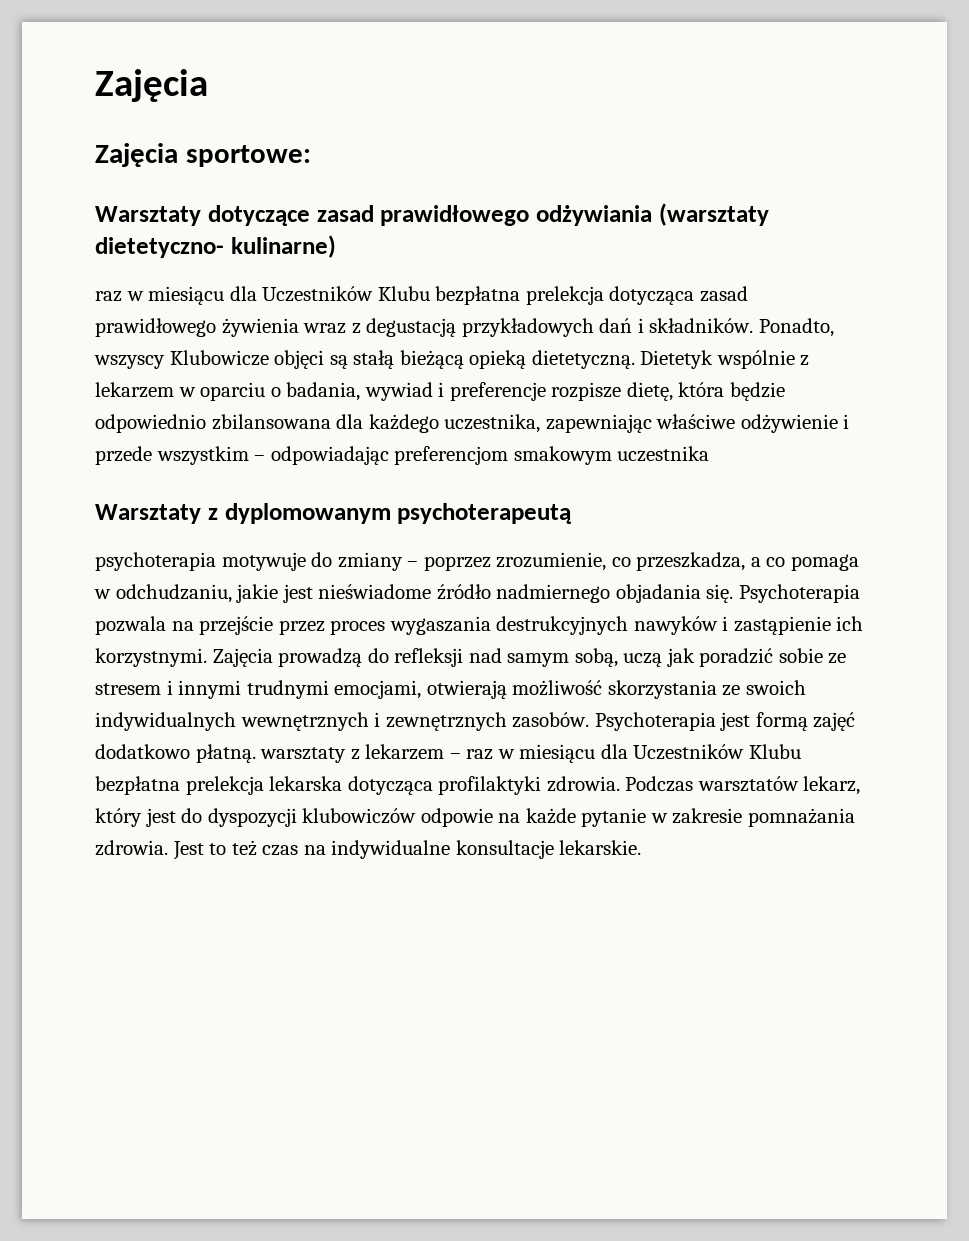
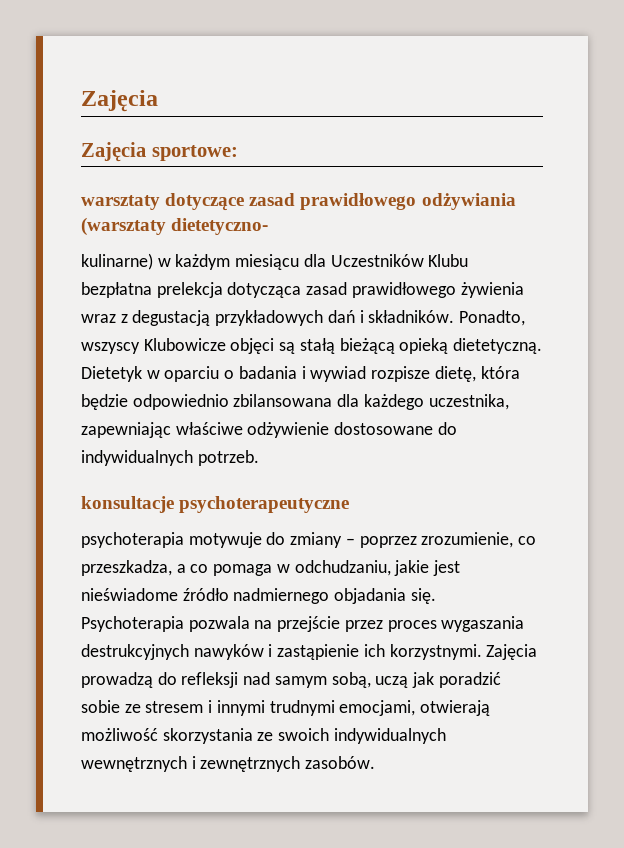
[95,206,201,226] Warsztaty -> [81,195,160,210] warsztaty
(224, 247) none -> (269, 226) //
[95,291,144,302] // raz w -> [157,254,231,270] w każdym
[716,350,810,369] [95,382,546,401] wspólnie z lekarzem w oparciu o badania, wywiad i preferencje -> [146,366,367,382] w oparciu o badania i wywiad
[843,414,850,429] [95,446,710,465] [95,503,573,524] i przede wszystkim – odpowiadając preferencjom smakowym uczestnika // Warsztaty z dyplomowanym psychoterapeutą -> [334,422,457,435] [81,450,259,466] [81,496,350,513] dostosowane do indywidualnych potrzeb. // konsultacje psychoterapeutyczne
[594,712,856,731] [95,744,801,763] [95,776,861,795] [95,808,855,827] [95,840,642,860] Psychoterapia jest formą zajęć dodatkowo płatną. warsztaty z lekarzem – raz w miesiącu dla Uczestników Klubu bezpłatna prelekcja lekarska dotycząca profilaktyki zdrowia. Podczas warsztatów lekarz, który jest do dyspozycji klubowiczów odpowie na każde pytanie w zakresie pomnażania zdrowia. Jest to też czas na indywidualne konsultacje lekarskie. -> (376, 762) none

